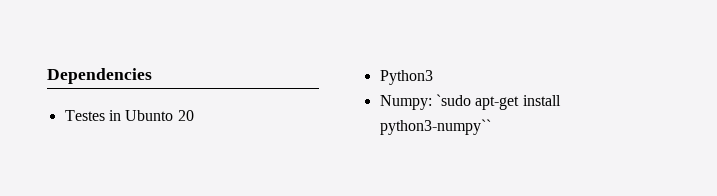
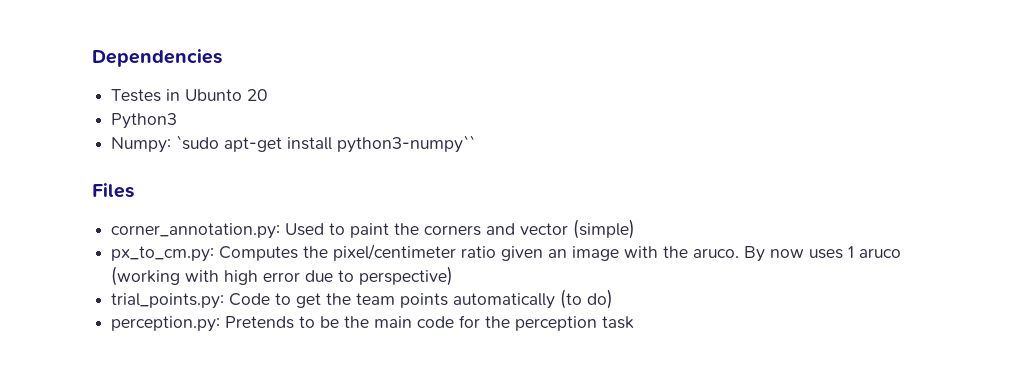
(491, 127) none -> [92,183,134,198] [111,219,636,239] [111,244,902,262] [111,266,454,286] [111,289,614,309] [111,315,635,332] // Files // corner_annotation.py: Used to paint the corners and vector (simple) // px_to_cm.py: Computes the pixel/centimeter ratio given an image with the aruco. By now uses 1 aruco (working with high error due to perspective) // trial_points.py: Code to get the team points automatically (to do) // perception.py: Pretends to be the main code for the perception task

